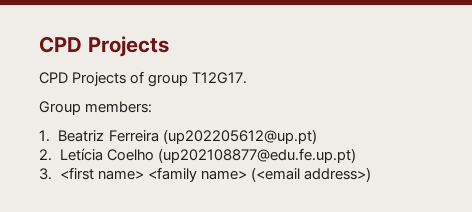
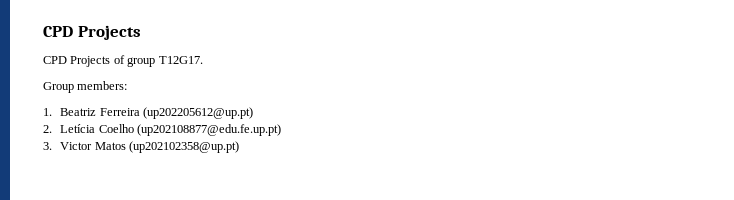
[59,167,371,182] <first name> <family name> (<email address>) -> [60,141,240,153] Victor Matos (up202102358@up.pt)

